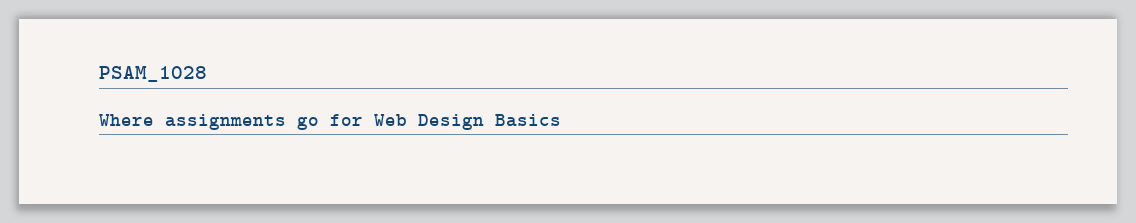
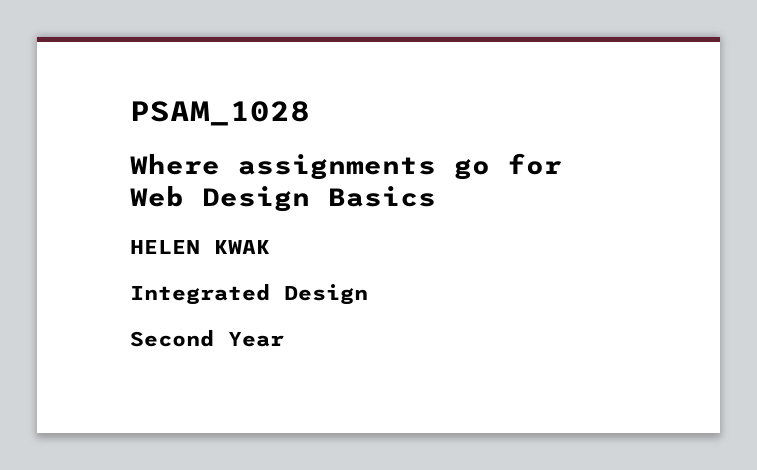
(561, 120) none -> [130,240,270,254] [130,284,368,305] [130,330,284,347] // HELEN KWAK // Integrated Design // Second Year

